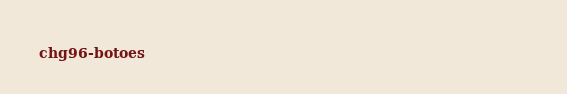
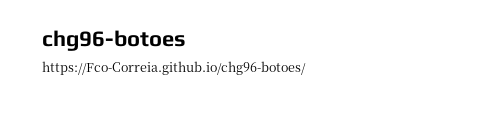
(145, 54) none -> [42,61,306,75] // https://Fco-Correia.github.io/chg96-botoes/

